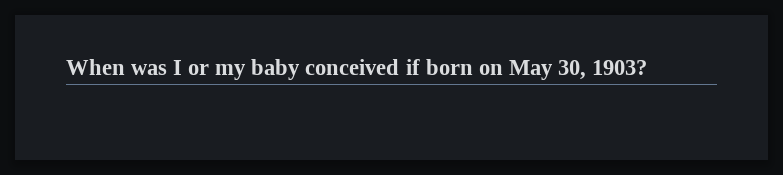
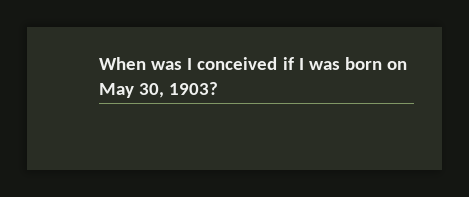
[188,59,420,80] or my baby conceived if -> [197,57,340,70] conceived if I was

